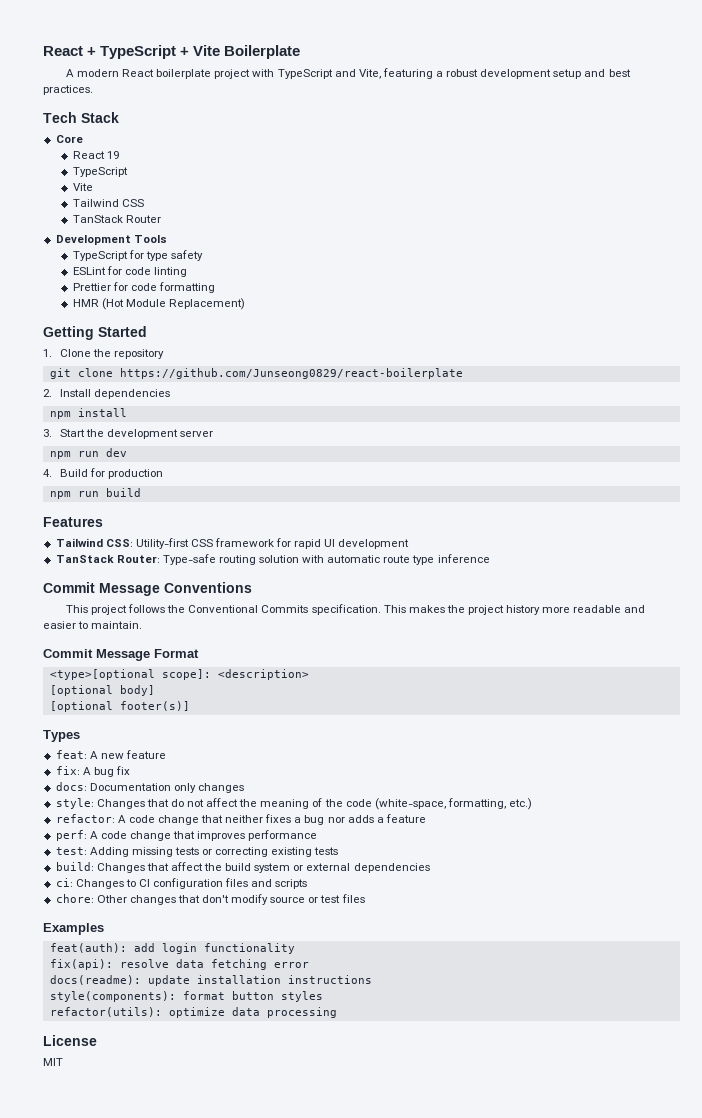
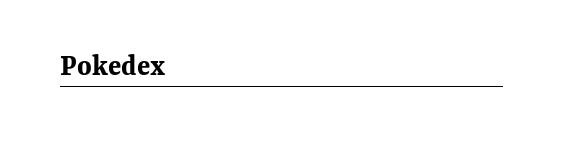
[43,45,301,59] [65,68,631,79] [43,85,93,95] [43,112,119,123] [55,135,83,143] [72,151,119,159] [72,167,128,177] [72,183,93,191] [72,199,144,207] [72,215,161,223] [55,235,167,245] [72,250,203,261] [72,266,187,277] [72,282,215,293] [72,298,245,310] [43,326,147,340] [43,349,165,359] [49,368,463,379] [43,389,171,399] [49,408,127,419] [43,429,214,439] [49,448,127,459] [43,468,164,479] [49,488,141,499] [43,517,103,527] [55,538,410,549] [55,554,490,565] [43,582,252,596] [65,604,646,615] [43,621,143,629] [43,649,199,661] [49,669,309,680] [49,685,155,696] [49,701,190,712] [43,730,80,742] [55,750,166,759] [55,766,130,777] [55,782,244,793] [55,798,533,810] [55,814,426,825] [55,830,318,841] [55,847,339,857] [55,862,430,873] [55,878,308,889] [55,894,365,905] [43,923,104,935] [49,943,295,954] [49,959,309,970] [49,975,372,986] [49,991,323,1002] [49,1007,337,1018] [43,1035,97,1046] [43,1058,63,1066] React + TypeScript + Vite Boilerplate // A modern React boilerplate project with TypeScript and Vite, featuring a robust development setup and best practices. // Tech Stack // Core // React 19 // TypeScript // Vite // Tailwind CSS // TanStack Router // Development Tools // TypeScript for type safety // ESLint for code linting // Prettier for code formatting // HMR (Hot Module Replacement) // Getting Started // 1. Clone the repository // git clone https://github.com/Junseong0829/react-boilerplate // 2. Install dependencies // npm install // 3. Start the development server // npm run dev // 4. Build for production // npm run build // Features // Tailwind CSS: Utility-first CSS framework for rapid UI development // TanStack Router: Type-safe routing solution with automatic route type inference // Commit Message Conventions // This project follows the Conventional Commits specification. This makes the project history more readable and easier to maintain. // Commit Message Format // <type>[optional scope]: <description> // [optional body] // [optional footer(s)] // Types // feat: A new feature // fix: A bug fix // docs: Documentation only changes // style: Changes that do not affect the meaning of the code (white-space, formatting, etc.) // refactor: A code change that neither fixes a bug nor adds a feature // perf: A code change that improves performance // test: Adding missing tests or correcting existing tests // build: Changes that affect the build system or external dependencies // ci: Changes to CI configuration files and scripts // chore: Other changes that don't modify source or test files // Examples // feat(auth): add login functionality // fix(api): resolve data fetching error // docs(readme): update installation instructions // style(components): format button styles // refactor(utils): optimize data processing // License // MIT -> [60,54,165,75] Pokedex

